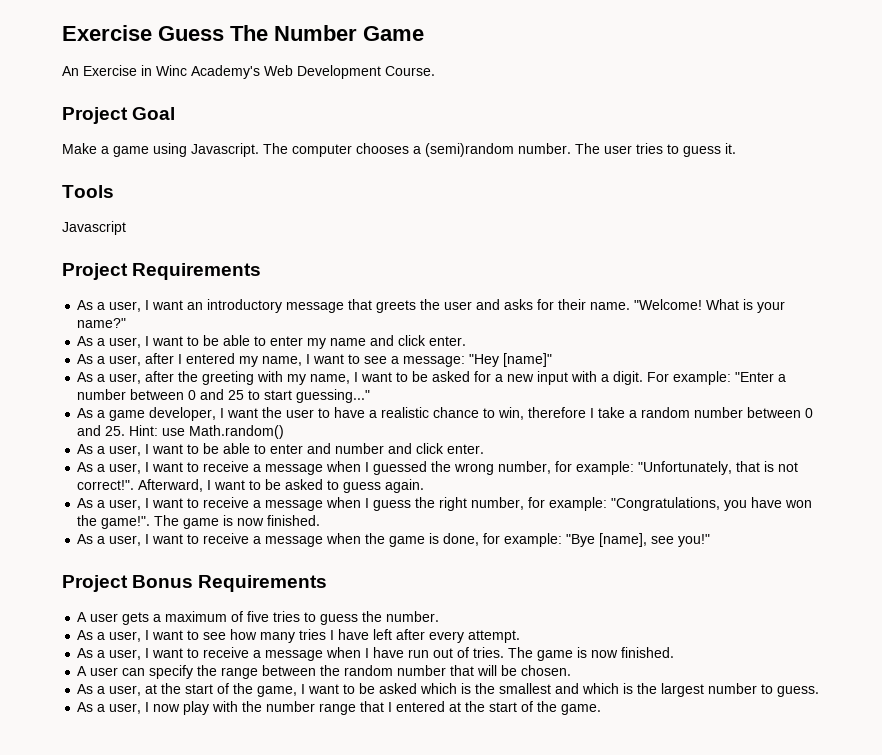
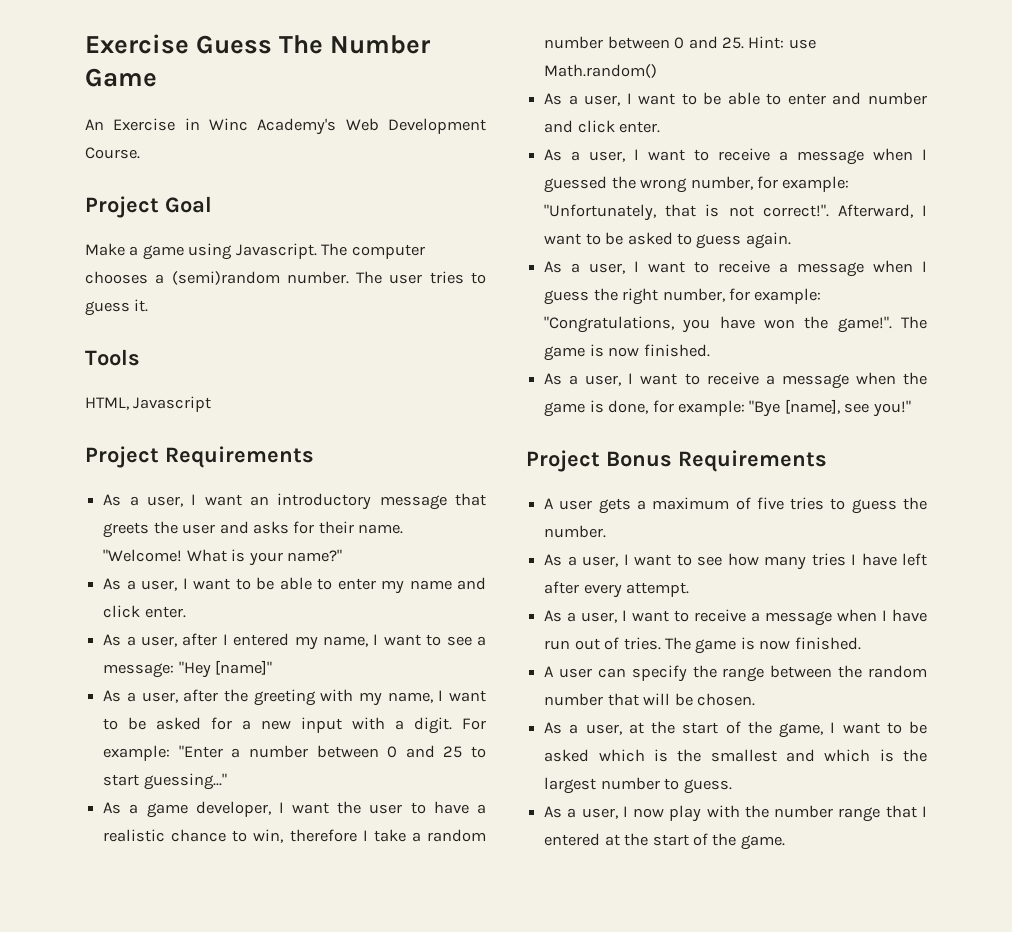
(114, 191) none -> [85,397,129,410] HTML,

